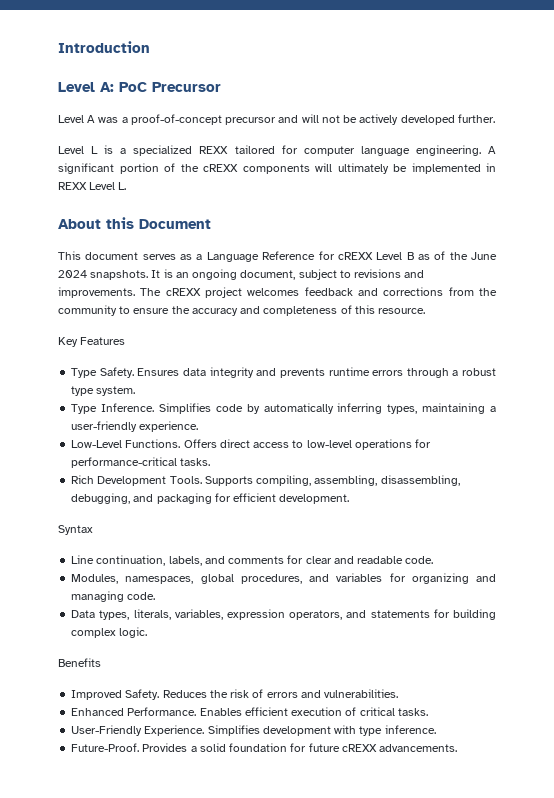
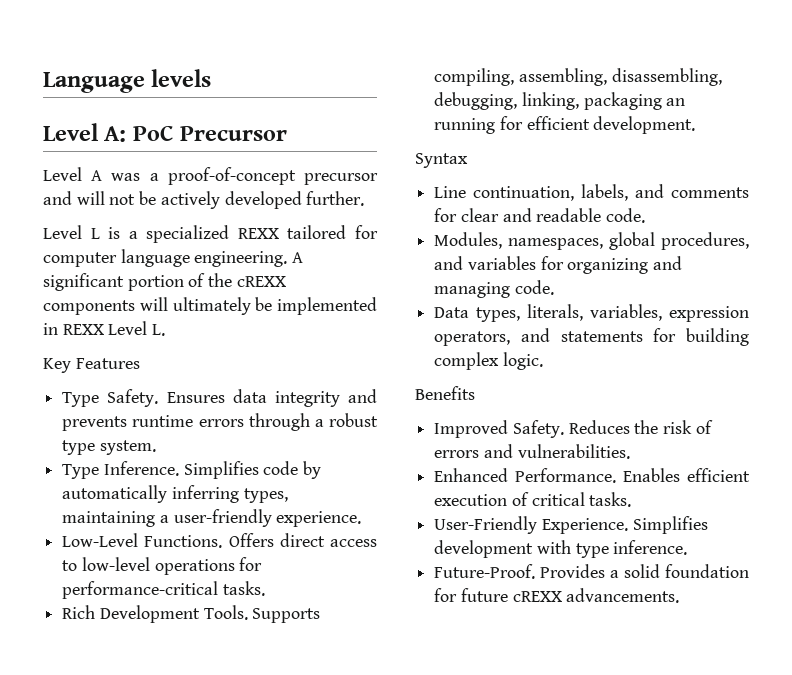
[58,41,150,53] Introduction -> [43,69,212,93] Language levels
[58,217,211,229] [58,251,497,262] [58,269,425,280] [58,287,497,298] [58,305,426,316] // About this Document // This document serves as a Language Reference for cREXX Level B as of the June 2024 snapshots. It is an ongoing document, subject to revisions and improvements. The cREXX project welcomes feedback and corrections from the community to ensure the accuracy and completeness of this resource. -> (166, 330) none
[133,493,212,504] and packaging -> [521,92,686,110] [434,118,496,134] linking, packaging an running

